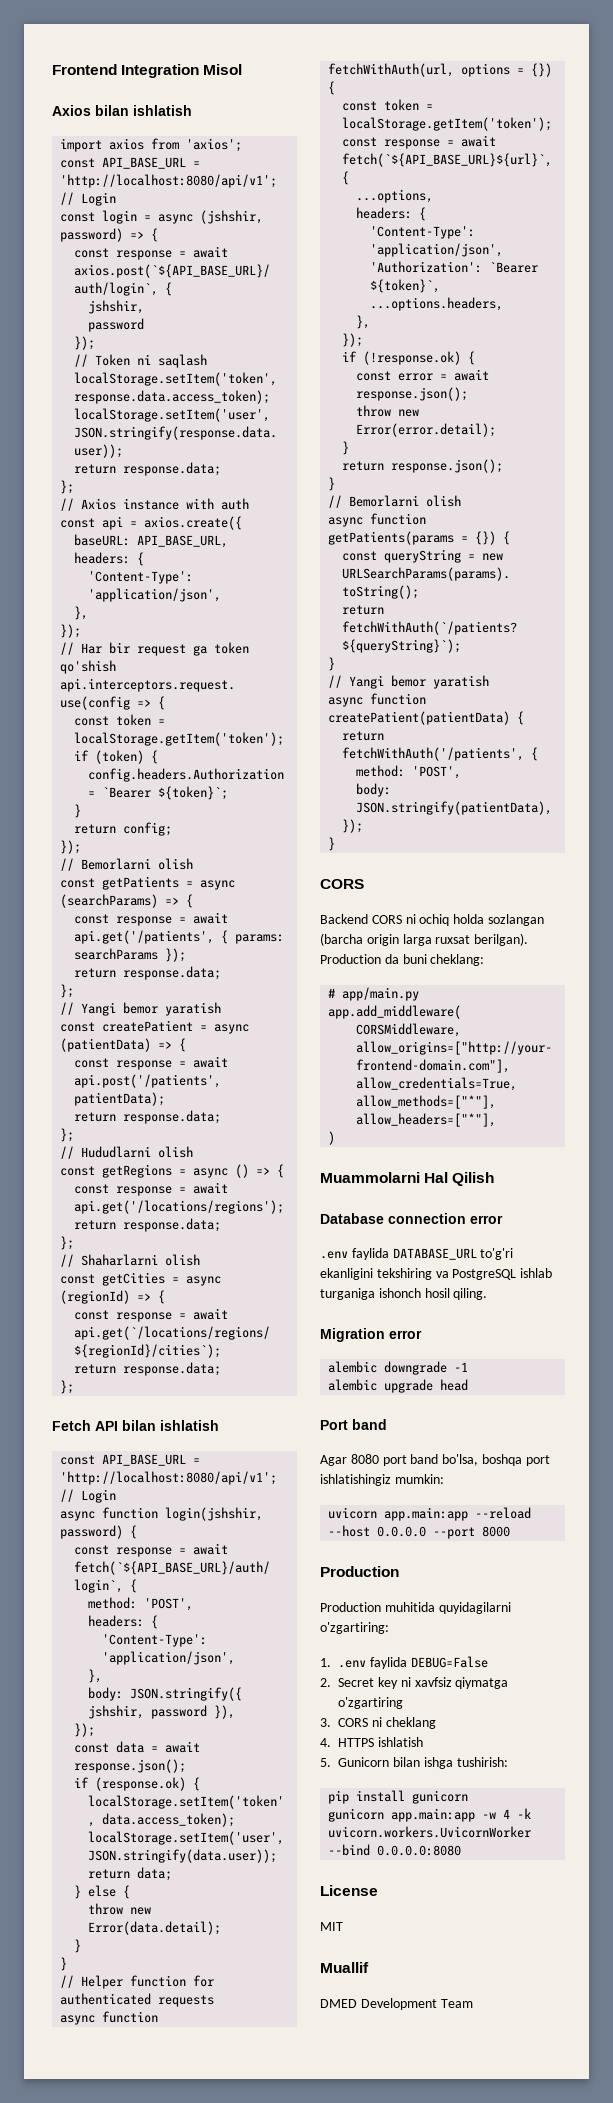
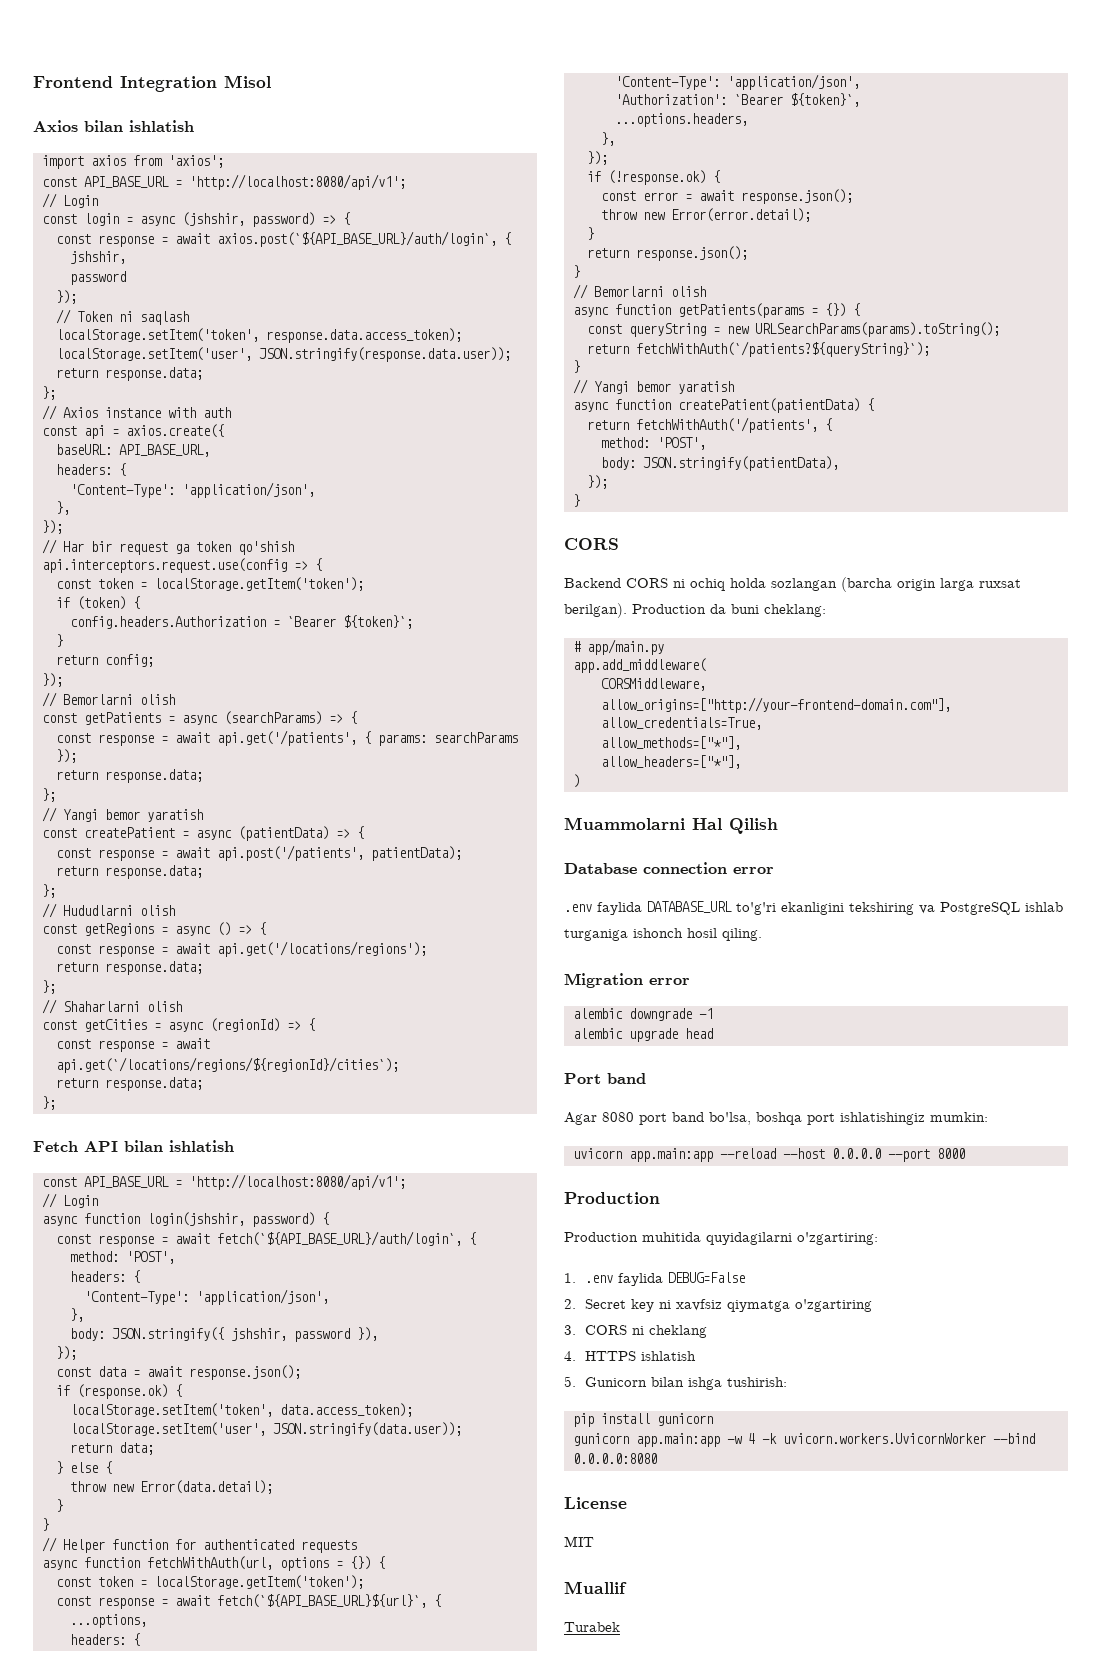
[320,1998,473,2010] DMED Development Team -> [564,1622,620,1632] Turabek

